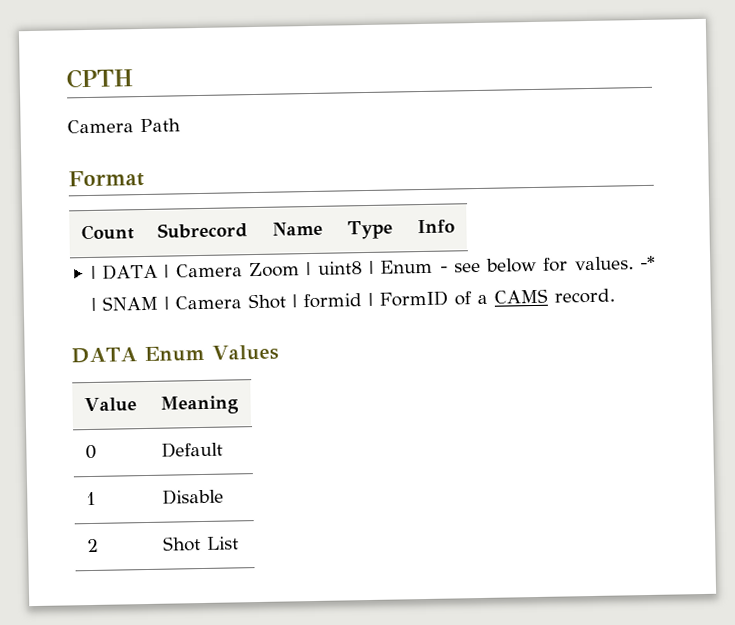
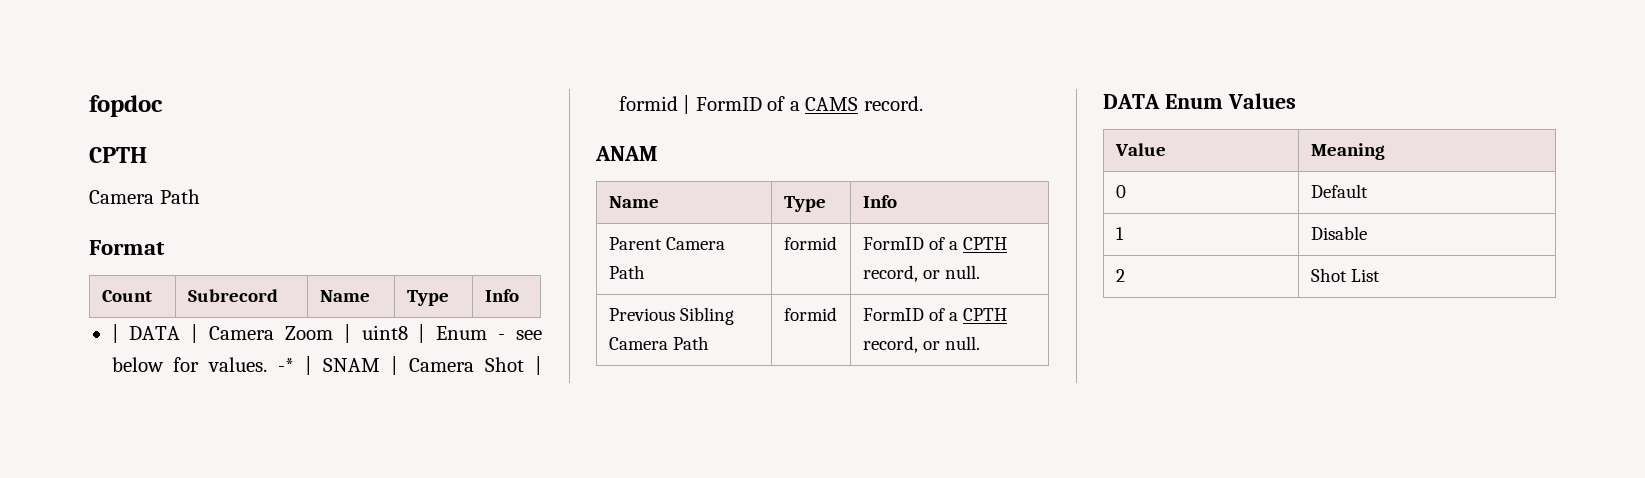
(66, 78) none -> [89,95,163,117] fopdoc //
(615, 296) none -> [595,146,658,161] [608,196,659,208] [783,196,826,212] [862,195,897,208] [608,237,725,250] [608,265,645,279] [783,236,837,250] [862,237,1007,250] [862,265,980,282] [608,307,734,325] [608,336,709,350] [783,307,837,321] [862,308,1007,321] [862,336,980,353] // ANAM // Name | Type | Info // Parent Camera Path | formid | FormID of a CPTH record, or null. // Previous Sibling Camera Path | formid | FormID of a CPTH record, or null.

